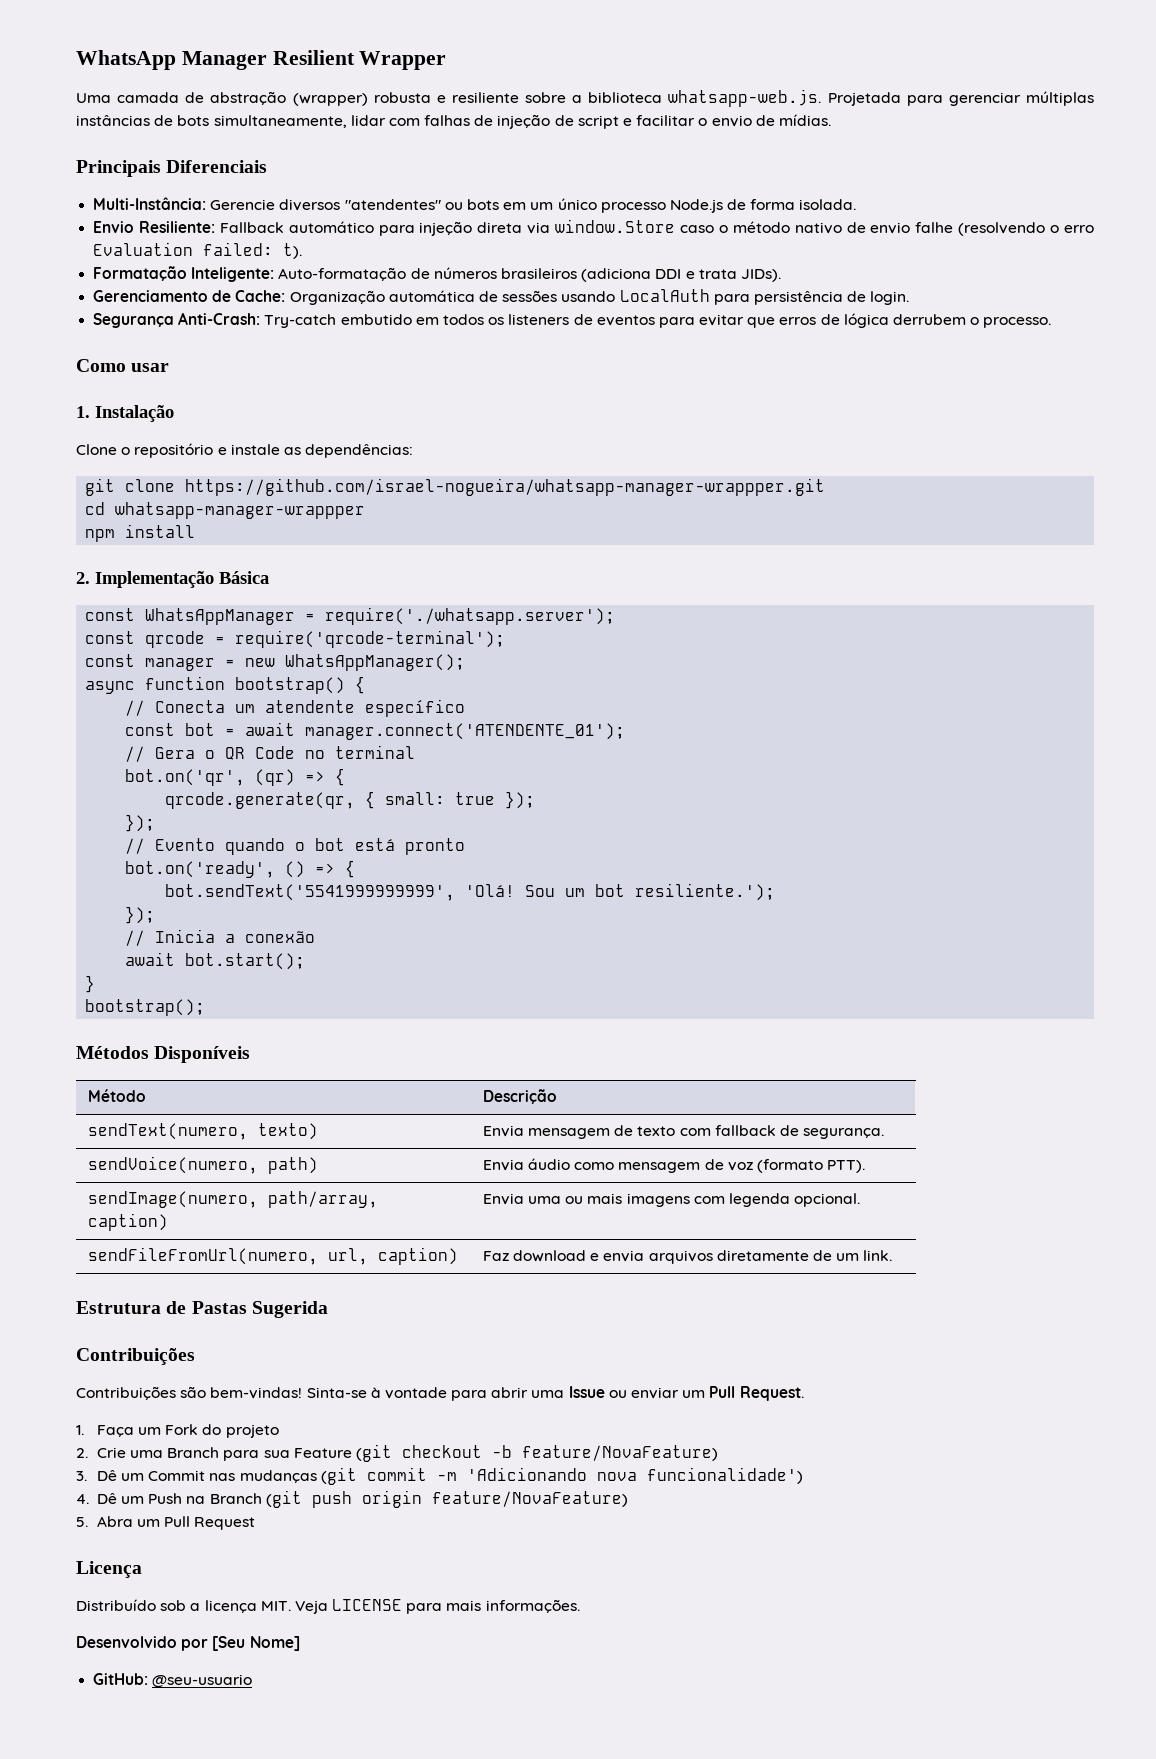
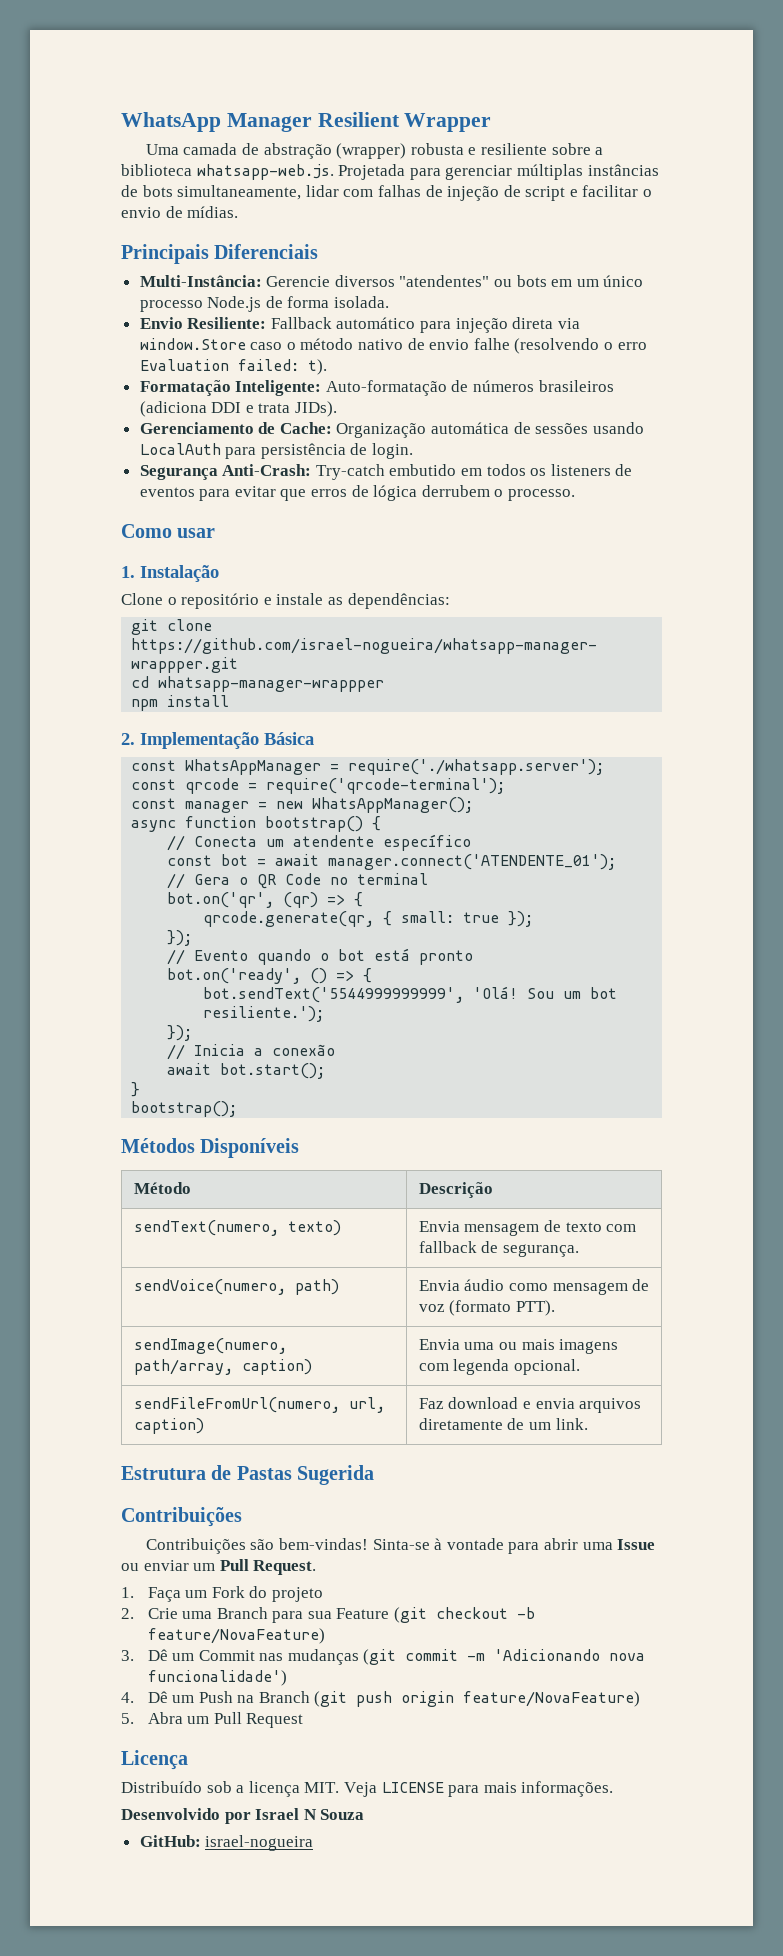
[165,884,456,901] bot.sendText('5541999999999', -> [203,987,465,1003] bot.sendText('5544999999999',
[212,1636,300,1651] [Seu Nome] -> [255,1808,365,1820] Israel N Souza
[152,1674,253,1688] @seu-usuario -> [205,1835,314,1851] israel-nogueira

